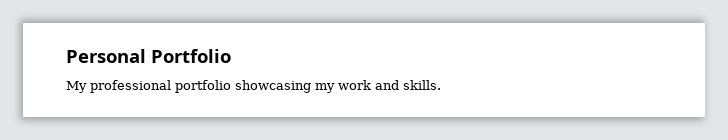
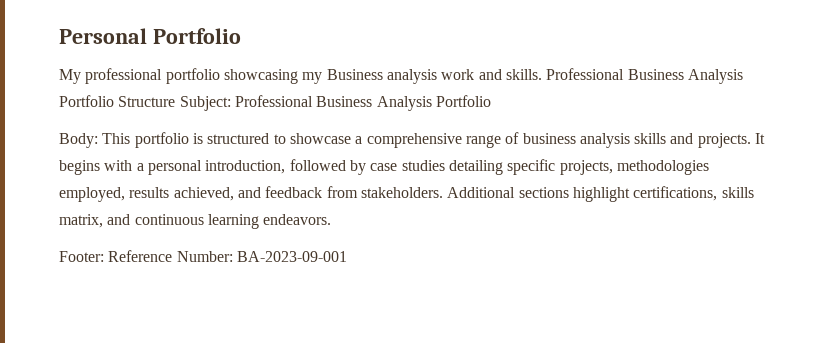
(335, 88) none -> [326,69,437,84] Business analysis
(441, 85) none -> [546,68,743,84] [59,95,491,111] [59,132,766,148] [59,159,709,175] [59,186,754,202] [59,214,332,229] [59,250,347,262] Professional Business Analysis Portfolio Structure Subject: Professional Business Analysis Portfolio // Body: This portfolio is structured to showcase a comprehensive range of business analysis skills and projects. It begins with a personal introduction, followed by case studies detailing specific projects, methodologies employed, results achieved, and feedback from stakeholders. Additional sections highlight certifications, skills matrix, and continuous learning endeavors. // Footer: Reference Number: BA-2023-09-001

